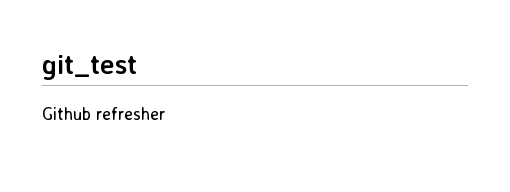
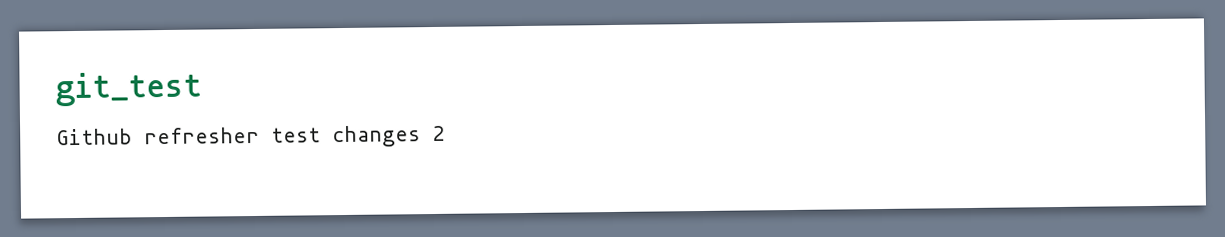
(165, 113) none -> [271,125,445,148] test changes 2

